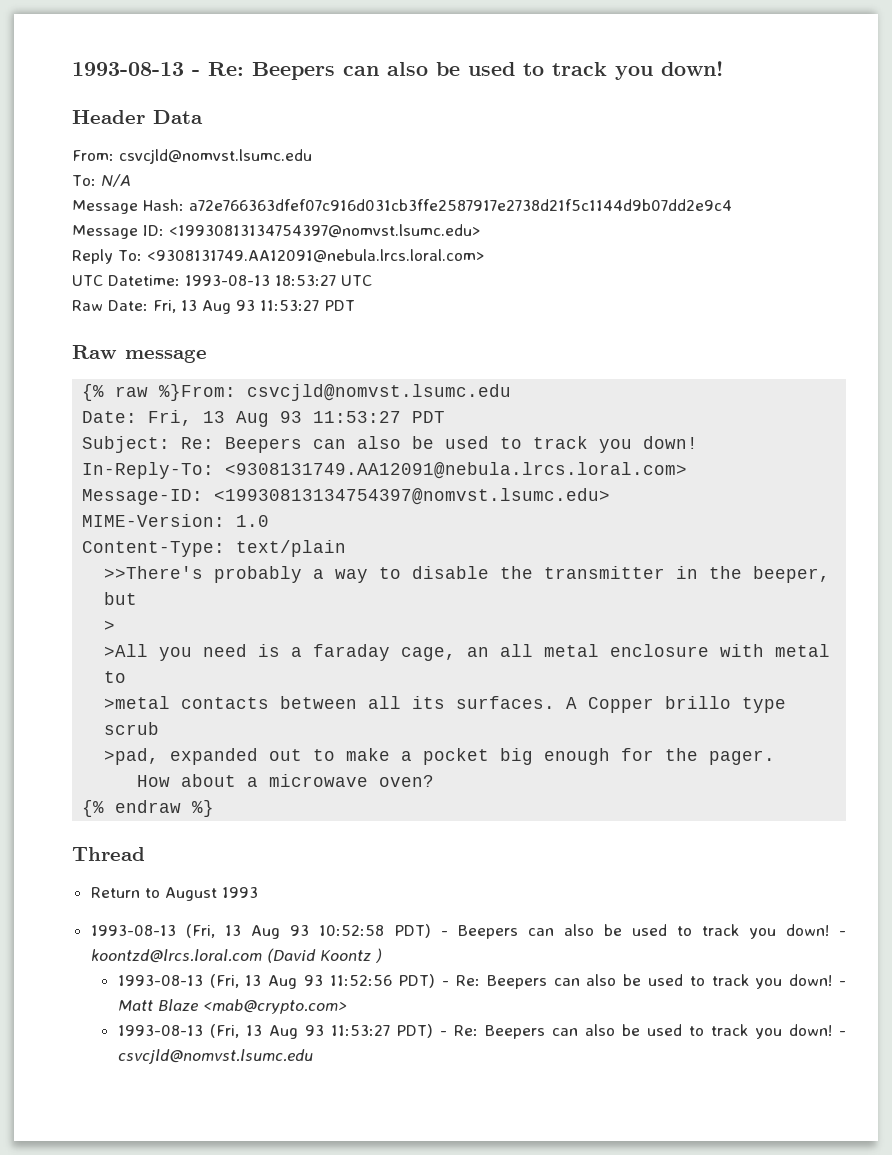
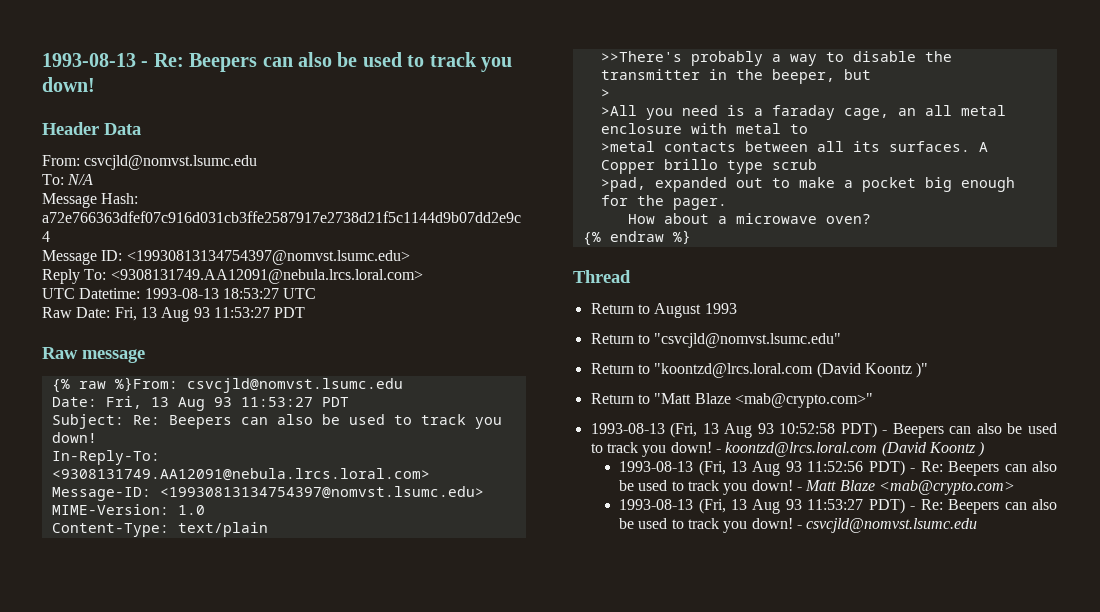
(258, 892) none -> [590,333,842,348] [590,362,929,378] [590,393,873,408] // Return to "csvcjld@nomvst.lsumc.edu" // Return to "koontzd@lrcs.loral.com (David Koontz )" // Return to "Matt Blaze <mab@crypto.com>"

